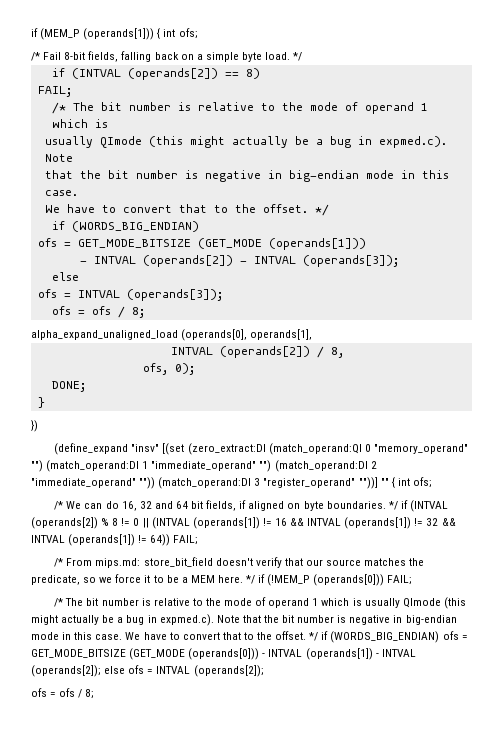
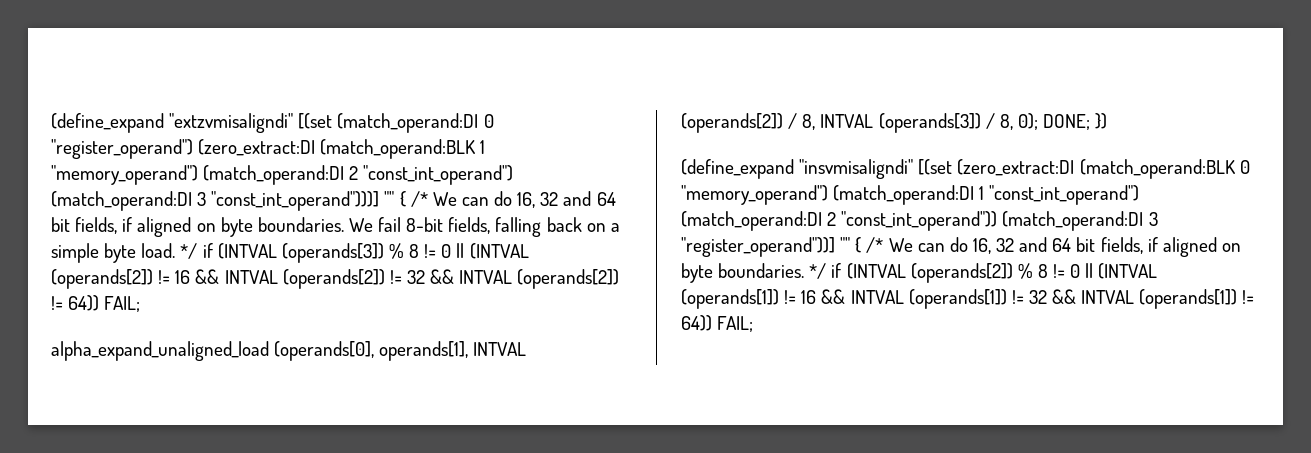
[31,28,198,40] [31,52,62,61] if (MEM_P (operands[1])) { int ofs; // /* Fail -> [51,113,494,133] [51,139,486,159] [51,165,514,185] [51,191,616,211] [51,217,402,237] (define_expand "extzvmisaligndi" [(set (match_operand:DI 0 "register_operand") (zero_extract:DI (match_operand:BLK 1 "memory_operand") (match_operand:DI 2 "const_int_operand") (match_operand:DI 3 "const_int_operand")))] "" { /* We can do 16, 32 and 64 bit fields, if aligned on byte boundaries. We fail
[51,68,260,80] [37,86,72,97] [51,102,428,114] [51,119,108,128] [44,136,447,148] [44,154,73,162] [44,170,449,182] [44,190,78,196] [44,204,329,216] [51,221,199,232] [37,238,366,250] [79,255,399,267] [51,272,79,281] [37,289,223,301] [51,306,145,318] // if (INTVAL (operands[2]) == 8) // FAIL; // /* The bit number is relative to the mode of operand 1 which is // usually QImode (this might actually be a bug in expmed.c). Note // that the bit number is negative in big-endian mode in this case. // We have to convert that to the offset. */ // if (WORDS_BIG_ENDIAN) // ofs = GET_MODE_BITSIZE (GET_MODE (operands[1])) // - INTVAL (operands[2]) - INTVAL (operands[3]); // else // ofs = INTVAL (operands[3]); // ofs = ofs / 8; -> [202,243,529,263] [51,269,620,289] [51,295,141,312] if (INTVAL (operands[3]) % 8 != 0 || (INTVAL (operands[2]) != 16 && INTVAL (operands[2]) != 32 && INTVAL (operands[2]) != 64)) FAIL;
(313, 334) // -> (469, 351) none
[142,363,168,375] // ofs, -> [820,113,1013,133] INTVAL (operands[3]) / 8,
(195, 369) // -> (1038, 121) none
[37,397,45,408] // } // -> (1091, 122) none
[131,444,160,452] "insv" -> [799,159,914,179] "insvmisaligndi"
[268,443,468,455] [31,460,377,472] [31,477,432,489] (match_operand:QI 0 "memory_operand" "") (match_operand:DI 1 "immediate_operand" "") (match_operand:DI 2 "immediate_operand" "")) (match_operand:DI 3 "register_operand" ""))] "" { int ofs; // -> [1079,159,1250,179] [681,185,1140,205] [681,211,1158,231] [681,237,862,257] (match_operand:BLK 0 "memory_operand") (match_operand:DI 1 "const_int_operand") (match_operand:DI 2 "const_int_operand")) (match_operand:DI 3 "register_operand"))] "" {
[54,557,425,568] [31,574,413,586] [54,597,466,609] [31,614,457,626] [31,631,468,643] [31,648,416,660] [31,665,264,677] [31,688,95,699] // /* From mips.md: store_bit_field doesn't verify that our source matches the predicate, so we force it to be a MEM here. */ if (!MEM_P (operands[0])) FAIL; // /* The bit number is relative to the mode of operand 1 which is usually QImode (this might actually be a bug in expmed.c). Note that the bit number is negative in big-endian mode in this case. We have to convert that to the offset. */ if (WORDS_BIG_ENDIAN) ofs = GET_MODE_BITSIZE (GET_MODE (operands[0])) - INTVAL (operands[1]) - INTVAL (operands[2]); else ofs = INTVAL (operands[2]); // ofs = ofs / 8; -> (754, 324) none

